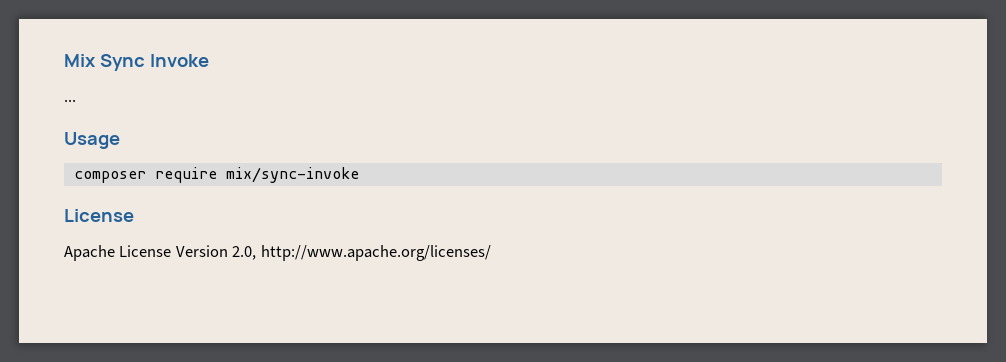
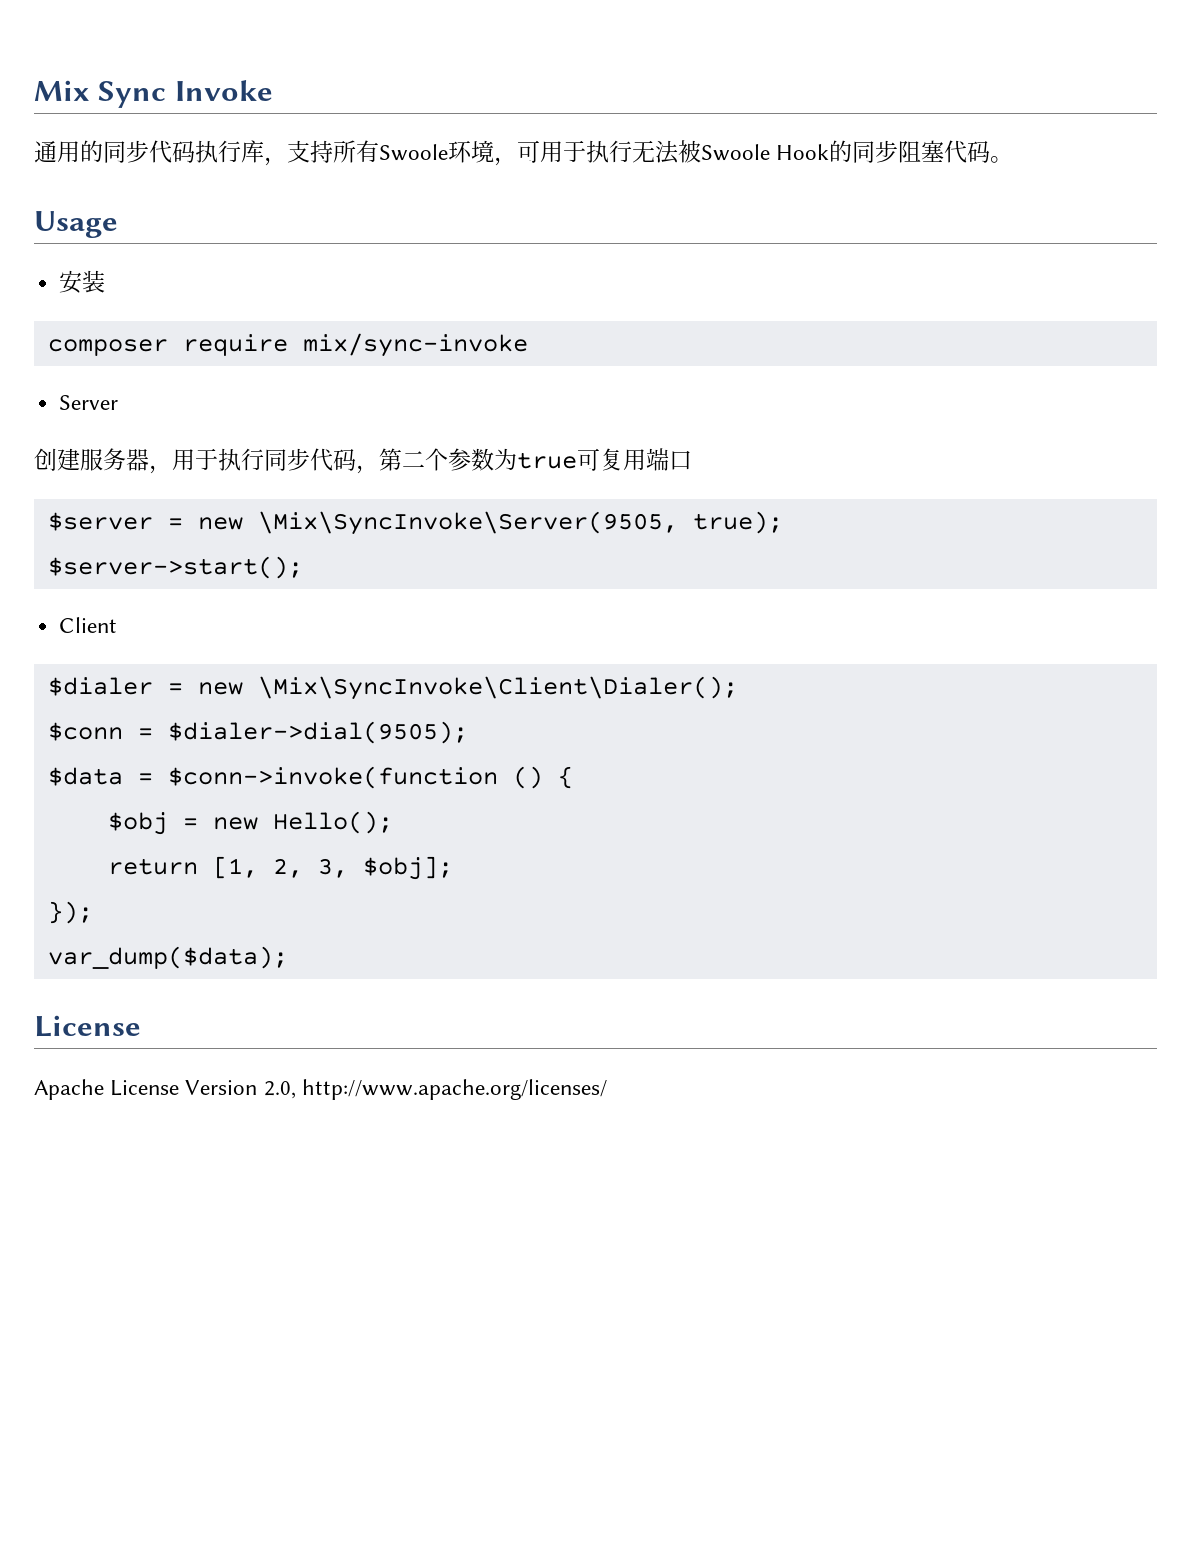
[64,99,76,102] ... -> [34,140,1014,166] 通用的同步代码执行库，支持所有Swoole环境，可用于执行无法被Swoole Hook的同步阻塞代码。
(120, 140) none -> [59,270,106,294] // 安装
(359, 175) none -> [59,395,119,410] [34,448,692,474] [47,511,783,535] [47,556,303,579] [59,617,118,633] [47,676,738,700] [47,721,468,744] [47,766,573,789] [107,811,393,835] [107,856,453,880] [47,901,93,924] [47,946,288,969] // Server // 创建服务器，用于执行同步代码，第二个参数为true可复用端口 // $server = new \Mix\SyncInvoke\Server(9505, true); // $server->start(); // Client // $dialer = new \Mix\SyncInvoke\Client\Dialer(); // $conn = $dialer->dial(9505); // $data = $conn->invoke(function () { // $obj = new Hello(); // return [1, 2, 3, $obj]; // }); // var_dump($data);

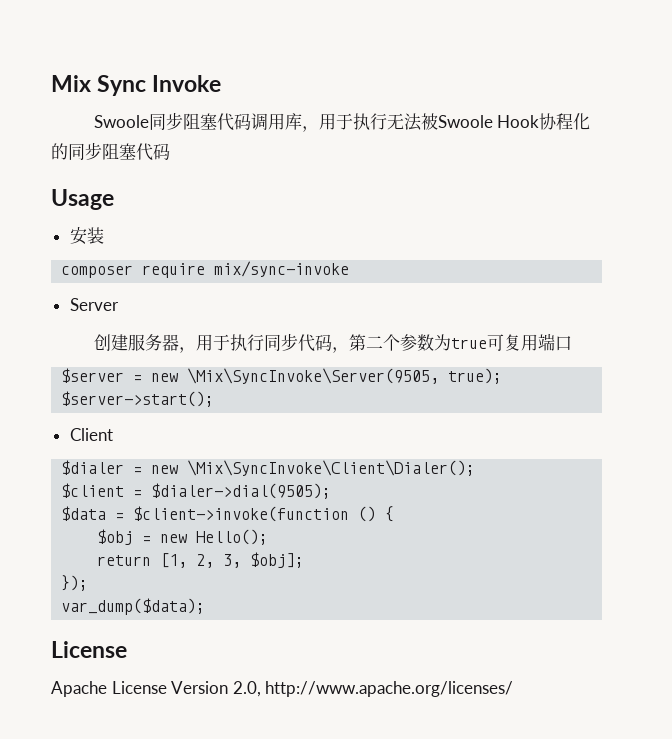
[34,140,540,166] 通用的同步代码执行库，支持所有Swoole环境，可 -> [93,112,319,132] Swoole同步阻塞代码调用库，
(830, 152) none -> [539,113,591,130] 协程化
[990,156,1014,163] 。 -> (170, 151) none
[47,722,123,741] $conn -> [61,483,125,498] $client
[167,766,498,789] $conn->invoke(function -> [133,506,350,522] $client->invoke(function

